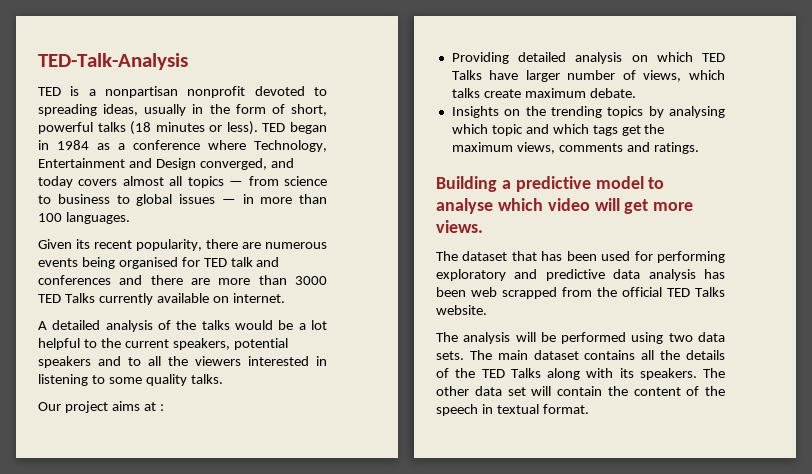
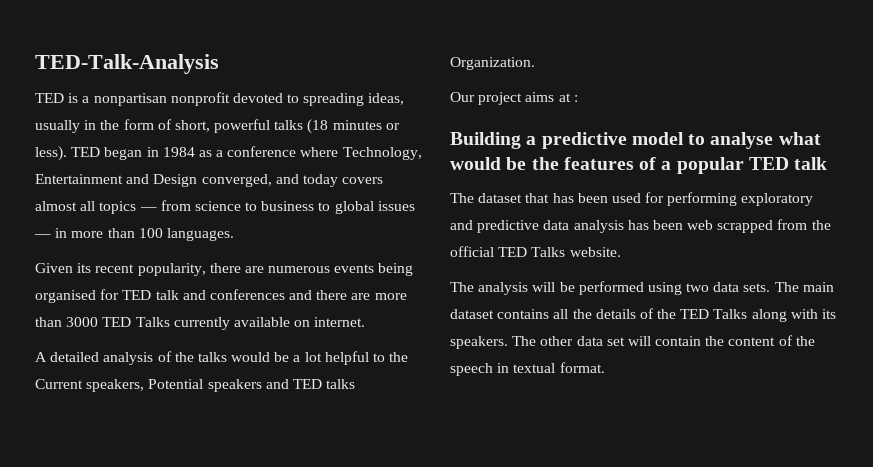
[124,338,288,350] [38,356,327,368] [38,374,223,386] current speakers, potential speakers and to all the viewers interested in listening to some quality talks. -> [35,379,356,392] [450,57,535,70] Current speakers, Potential speakers and TED talks Organization.
[451,52,725,64] [451,70,725,82] [451,88,636,98] [451,106,725,118] [451,124,665,136] [451,142,699,154] // Providing detailed analysis on which TED Talks have larger number of views, which talks create maximum debate. // Insights on the trending topics by analysing which topic and which tags get the maximum views, comments and ratings. -> (578, 98) none
[497,198,694,214] [436,220,483,233] which video will get more views. -> [778,132,821,145] [450,157,828,174] what would be the features of a popular TED talk

